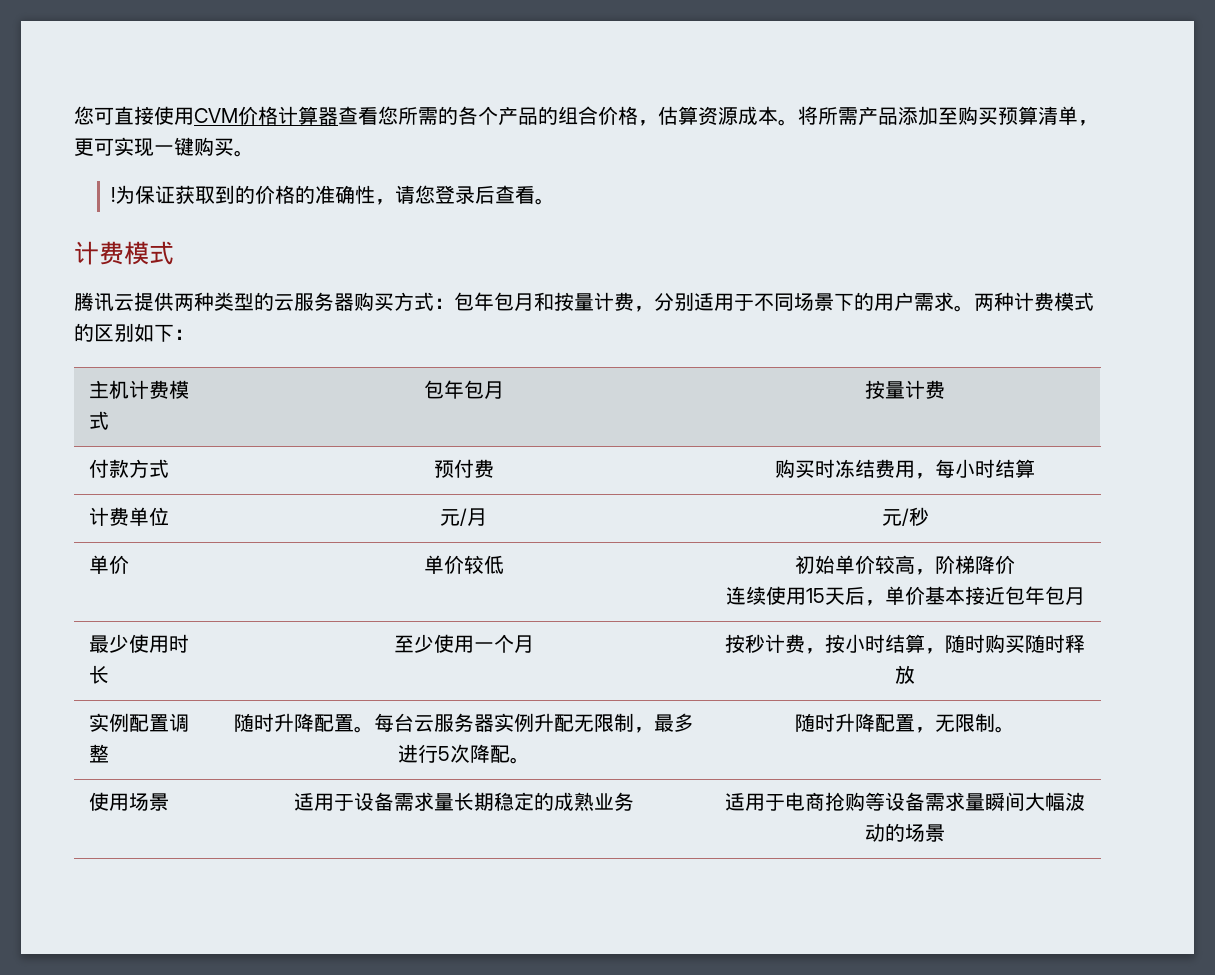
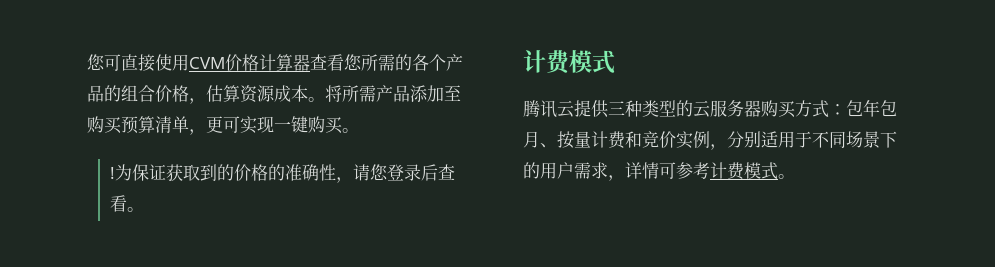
[174,293,194,311] 两 -> [608,101,625,115] 三
[534,292,634,311] 和按量计费 -> [540,131,710,149] 、按量计费和竞价实例
[954,292,1094,312] [74,323,194,342] [89,380,190,399] [89,411,110,430] [423,380,504,399] [865,380,945,399] [89,459,170,478] [433,459,494,478] [775,459,1035,479] [89,507,170,526] [440,508,487,526] [881,507,929,526] [89,555,130,574] [423,555,504,574] [795,555,1015,575] [725,586,1085,606] [89,634,190,653] [89,665,110,684] [393,634,534,653] [725,634,1085,654] [895,665,915,684] [89,713,190,732] [89,744,110,763] [233,713,694,733] [397,744,530,764] [795,713,1015,733] [89,792,170,811] [293,792,634,811] [725,792,1085,811] [865,823,945,842] 。两种计费模式的区别如下： // 主机计费模式 | 包年包月 | 按量计费 // 付款方式 | 预付费 | 购买时冻结费用，每小时结算 // 计费单位 | 元/月 | 元/秒 // 单价 | 单价较低 | 初始单价较高，阶梯降价 // 连续使用15天后，单价基本接近包年包月 // 最少使用时长 | 至少使用一个月 | 按秒计费，按小时结算，随时购买随时释放 // 实例配置调整 | 随时升降配置。每台云服务器实例升配无限制，最多进行5次降配。 | 随时升降配置，无限制。 // 使用场景 | 适用于设备需求量长期稳定的成熟业务 | 适用于电商抢购等设备需求量瞬间大幅波动的场景 -> [608,162,795,181] ，详情可参考计费模式。

